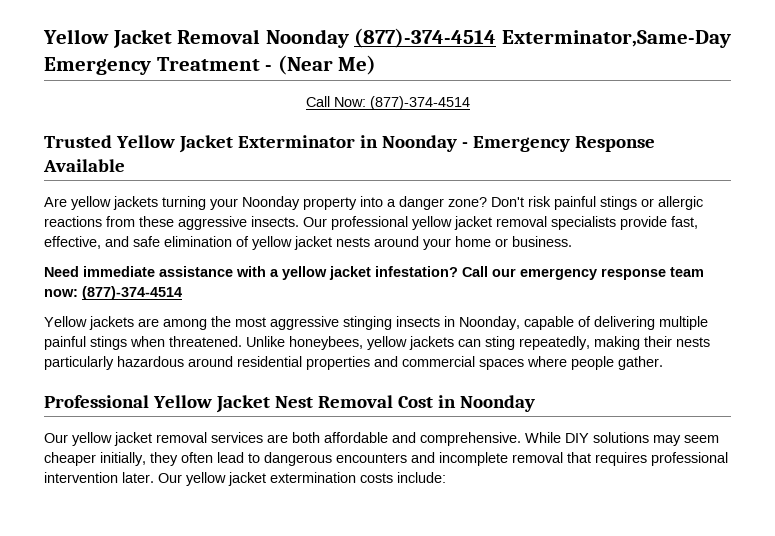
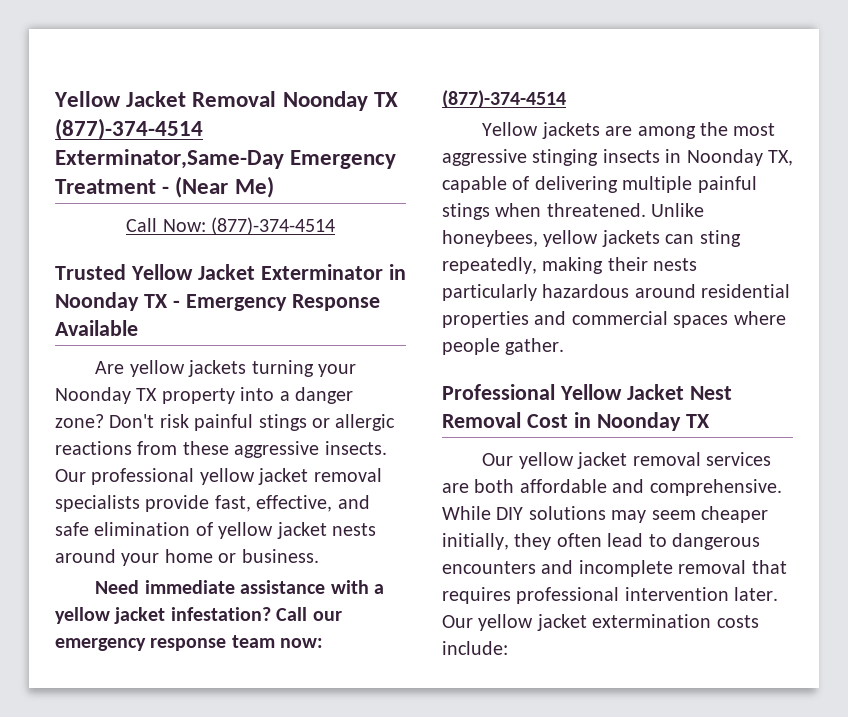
(349, 38) none -> [373,92,398,107] TX
(457, 143) none -> [143,294,168,308] TX
(300, 203) none -> [136,388,158,401] TX
[459,316,520,330] Noonday, -> [686,149,793,166] Noonday TX,
(535, 403) none -> [685,414,710,428] TX

